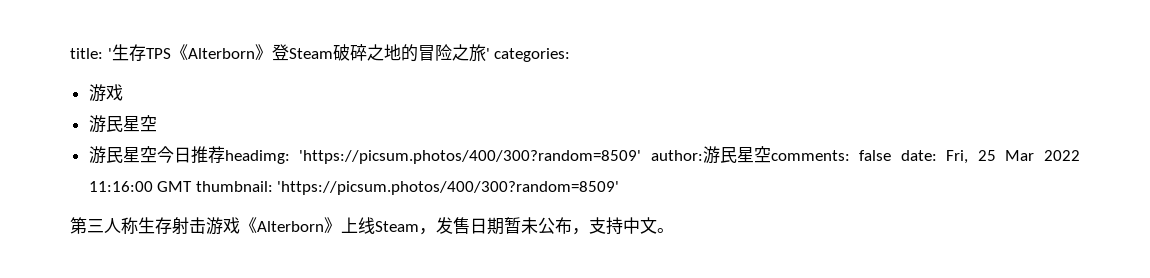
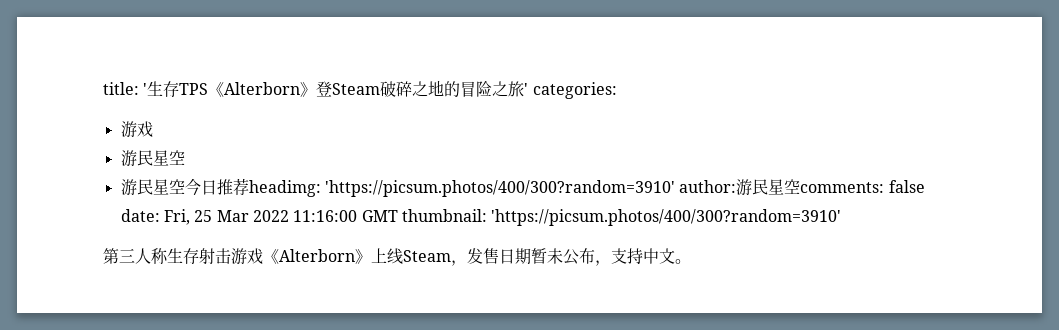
[299,150,642,164] 'https://picsum.photos/400/300?random=8509' -> [324,180,675,197] 'https://picsum.photos/400/300?random=3910'
[277,181,620,195] 'https://picsum.photos/400/300?random=8509' -> [491,209,842,226] 'https://picsum.photos/400/300?random=3910'

